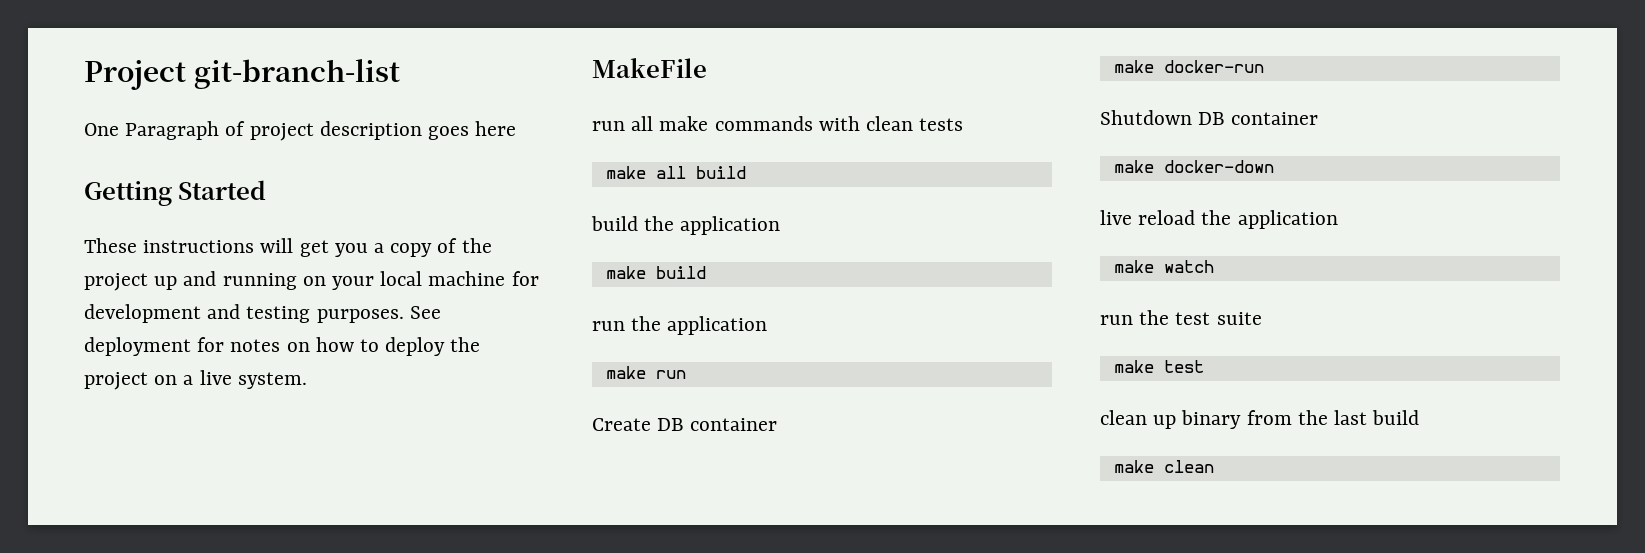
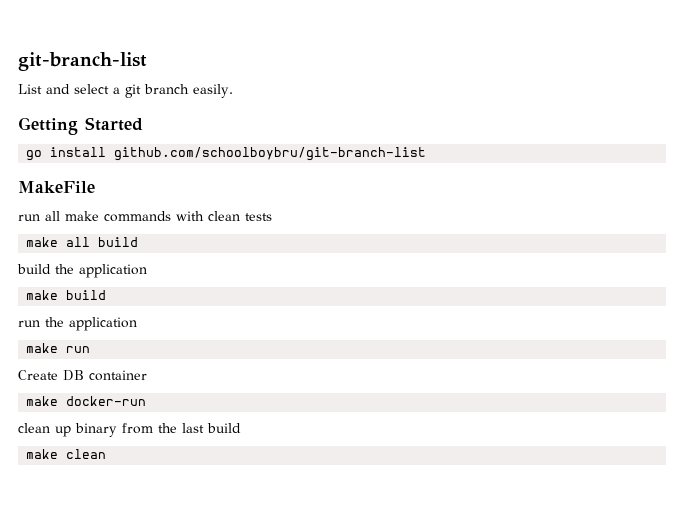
[84,60,186,90] Project -> (18, 61) none
[84,121,517,141] [84,180,267,206] [84,238,492,257] [84,271,539,291] [84,304,441,323] [84,337,481,356] [84,370,307,390] One Paragraph of project description goes here // Getting Started // These instructions will get you a copy of the project up and running on your local machine for development and testing purposes. See deployment for notes on how to deploy the project on a live system. -> [18,84,233,98] [18,117,143,135] [26,147,427,161] List and select a git branch easily. // Getting Started // go install github.com/schoolboybru/git-branch-list
[1100,110,1319,125] [1113,160,1274,173] [1100,210,1338,229] [1113,260,1214,273] [1100,310,1262,325] [1113,360,1204,373] // Shutdown DB container // make docker-down // live reload the application // make watch // run the test suite // make test -> (147, 401) none

